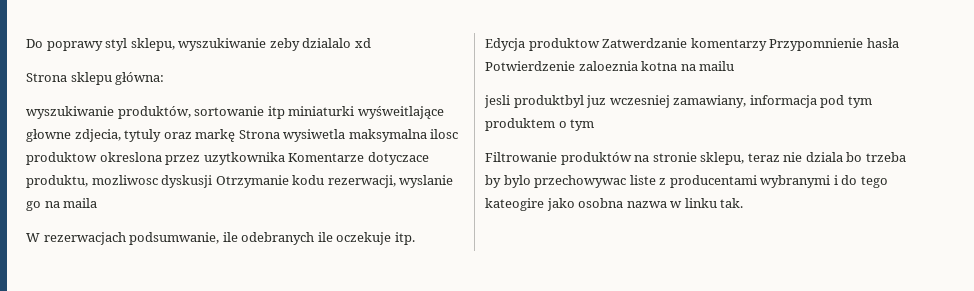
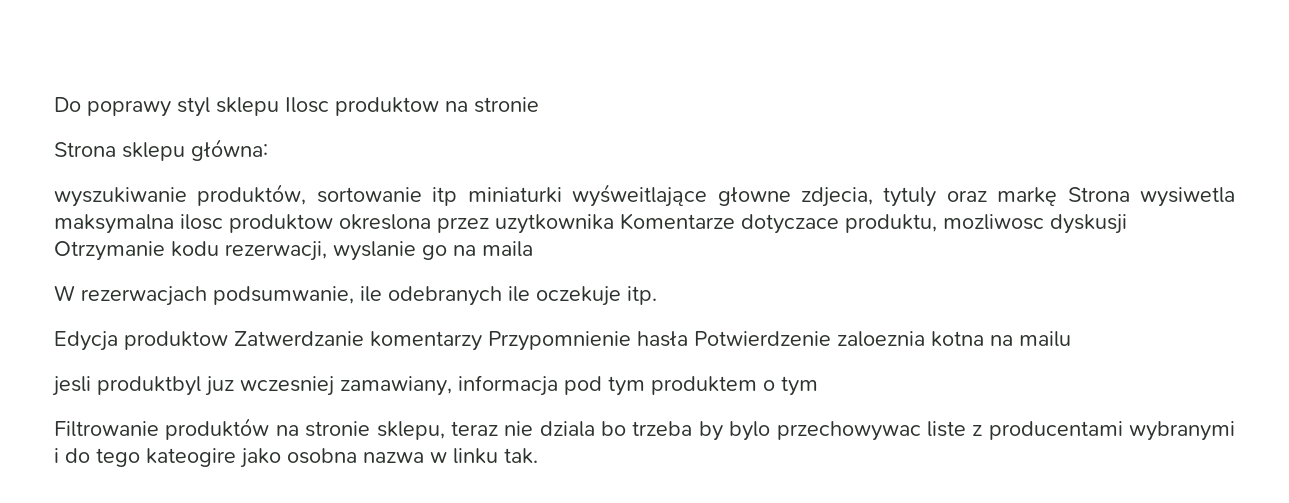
[130,38,371,51] sklepu, wyszukiwanie zeby dzialalo xd -> [216,97,539,116] sklepu Ilosc produktow na stronie

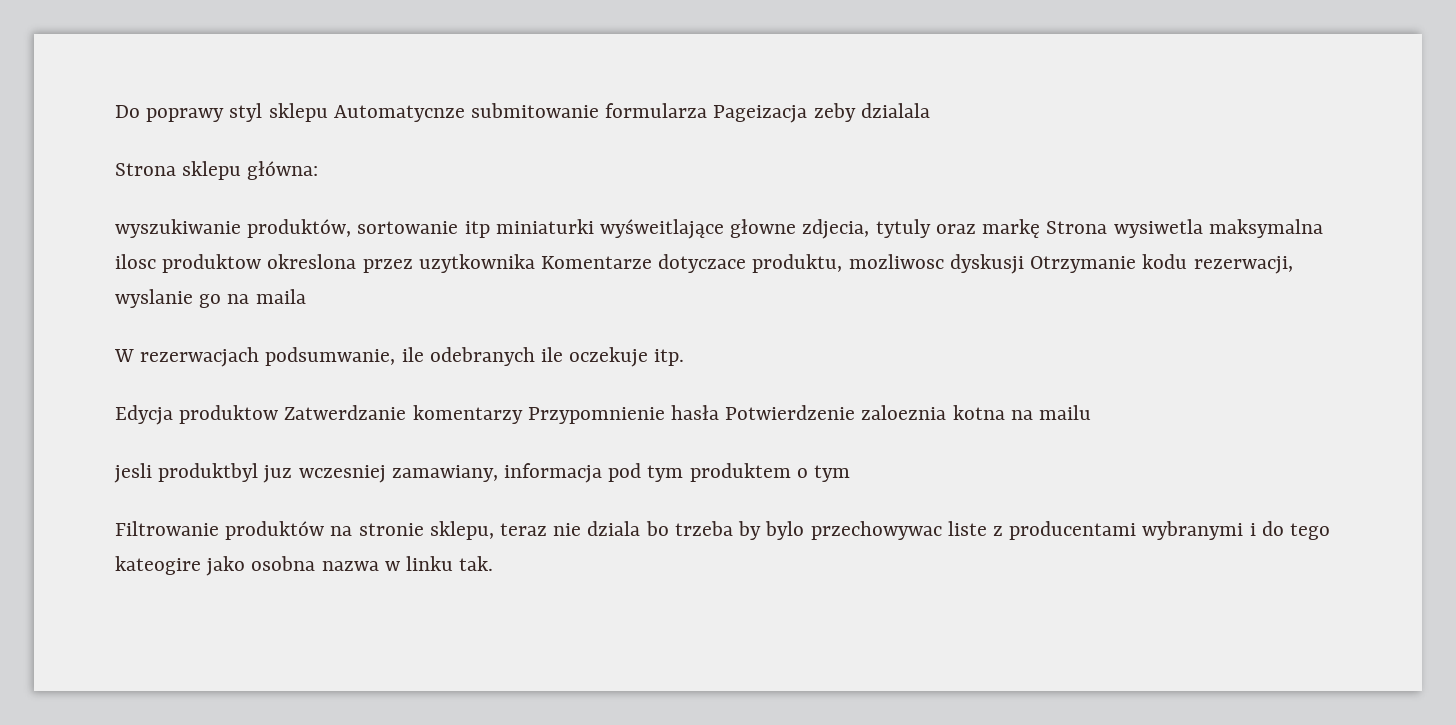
[285,97,539,116] Ilosc produktow na stronie -> [333,103,930,123] Automatycnze submitowanie formularza Pageizacja zeby dzialala

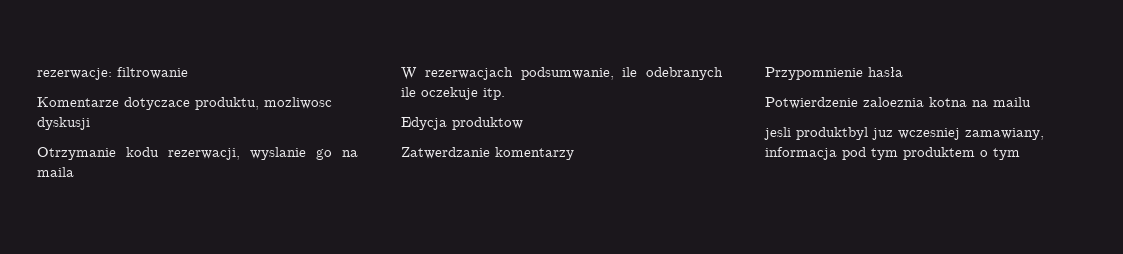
[115,103,930,123] [115,161,319,180] [115,219,1323,239] [115,254,535,273] Do poprawy styl sklepu Automatycnze submitowanie formularza Pageizacja zeby dzialala // Strona sklepu główna: // wyszukiwanie produktów, sortowanie itp miniaturki wyśweitlające głowne zdjecia, tytuly oraz markę Strona wysiwetla maksymalna ilosc produktow okreslona przez uzytkownika -> [37,67,188,80] rezerwacje: filtrowanie //
(1024, 264) none -> (90, 123) //
(279, 414) none -> (523, 123) //
(523, 414) none -> (574, 153) //
(720, 412) none -> (903, 72) //
[115,521,1330,540] [115,556,494,576] // Filtrowanie produktów na stronie sklepu, teraz nie dziala bo trzeba by bylo przechowywac liste z producentami wybranymi i do tego kateogire jako osobna nazwa w linku tak. -> (1020, 154) none

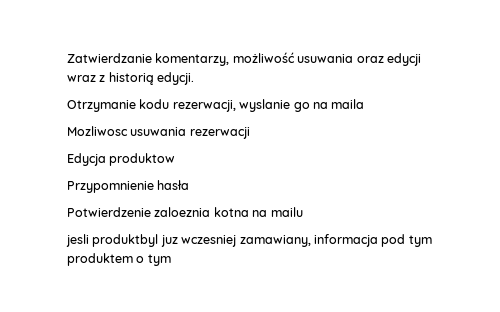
[37,67,188,80] [37,97,332,110] [37,117,90,130] rezerwacje: filtrowanie // Komentarze dotyczace produktu, mozliwosc dyskusji -> [67,52,421,66] [67,72,195,85] Zatwierdzanie komentarzy, możliwość usuwania oraz edycji wraz z historią edycji.
[401,67,723,80] [401,87,505,100] W rezerwacjach podsumwanie, ile odebranych ile oczekuje itp. -> [67,126,250,139] Mozliwosc usuwania rezerwacji
[401,147,574,160] // Zatwerdzanie komentarzy -> (176, 159) none

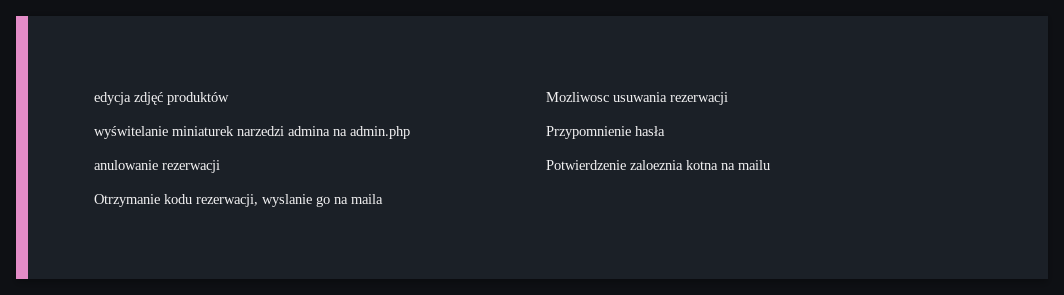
[67,52,421,66] [67,72,195,85] Zatwierdzanie komentarzy, możliwość usuwania oraz edycji wraz z historią edycji. -> [94,92,229,105] [94,126,410,139] [94,160,220,173] edycja zdjęć produktów // wyświtelanie miniaturek narzedzi admina na admin.php // anulowanie rezerwacji
[67,153,176,166] // Edycja produktow -> (728, 98) none
[66,234,432,247] [67,253,171,266] // jesli produktbyl juz wczesniej zamawiany, informacja pod tym produktem o tym -> (770, 165) none

